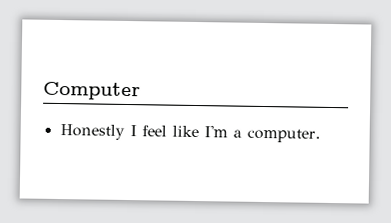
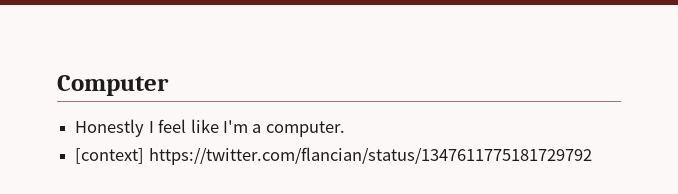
(321, 135) none -> [75,147,592,165] // [context] https://twitter.com/flancian/status/1347611775181729792

